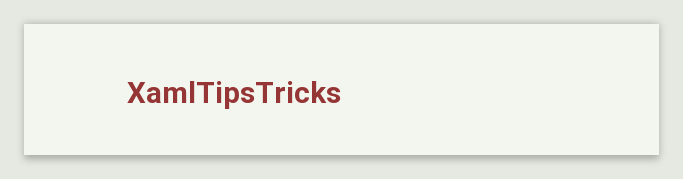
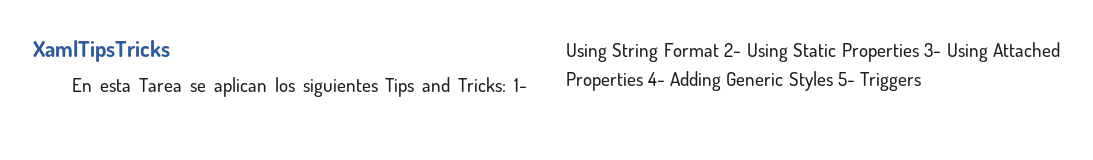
(341, 95) none -> [72,77,527,97] [566,42,1060,62] [566,71,921,91] // En esta Tarea se aplican los siguientes Tips and Tricks: 1- Using String Format 2- Using Static Properties 3- Using Attached Properties 4- Adding Generic Styles 5- Triggers

